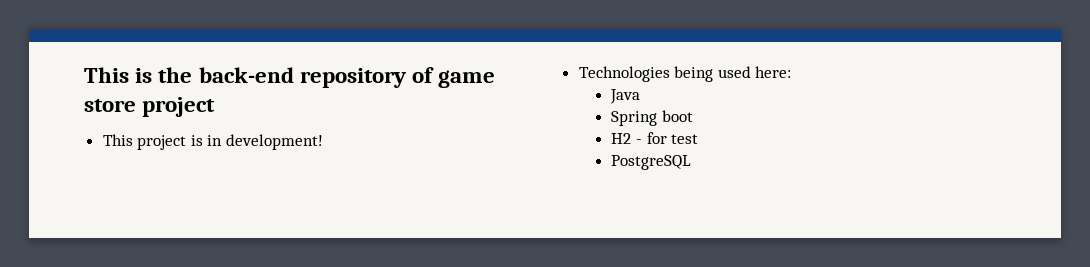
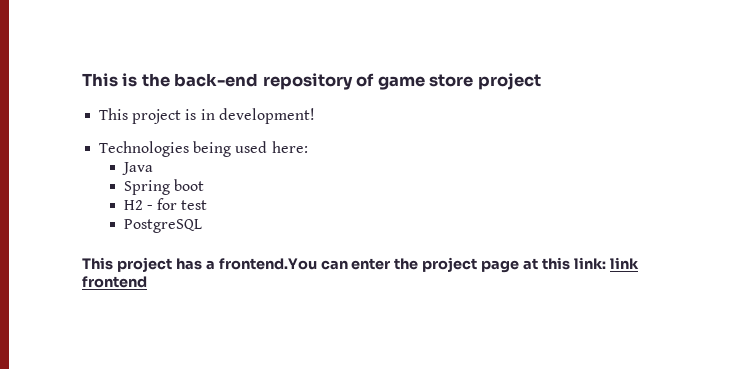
(692, 162) none -> [82,257,639,273] [82,276,147,288] // This project has a frontend.You can enter the project page at this link: link frontend

